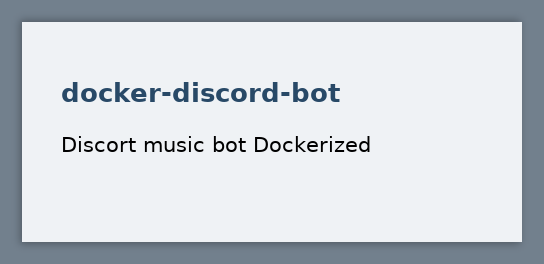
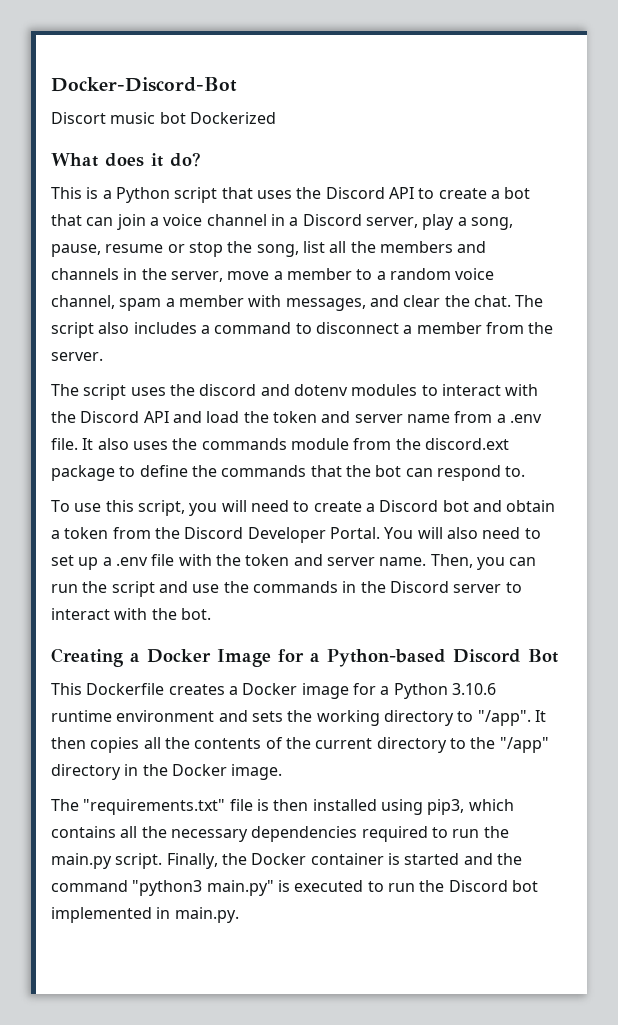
[61,82,340,102] docker-discord-bot -> [51,77,237,92] Docker-Discord-Bot
(371, 144) none -> [51,152,201,167] [51,187,531,203] [51,214,513,230] [51,241,487,257] [51,268,495,282] [51,295,544,311] [51,322,554,338] [51,352,103,361] [51,384,539,400] [51,411,542,423] [51,438,509,450] [51,465,526,481] [51,500,556,516] [51,527,541,543] [51,554,537,570] [51,581,522,597] [51,608,211,620] [51,648,558,667] [51,683,496,699] [51,710,546,726] [51,737,549,753] [51,764,283,780] [51,799,514,815] [51,826,509,842] [51,853,522,869] [51,880,538,896] [51,907,239,923] // What does it do? // This is a Python script that uses the Discord API to create a bot that can join a voice channel in a Discord server, play a song, pause, resume or stop the song, list all the members and channels in the server, move a member to a random voice channel, spam a member with messages, and clear the chat. The script also includes a command to disconnect a member from the server. // The script uses the discord and dotenv modules to interact with the Discord API and load the token and server name from a .env file. It also uses the commands module from the discord.ext package to define the commands that the bot can respond to. // To use this script, you will need to create a Discord bot and obtain a token from the Discord Developer Portal. You will also need to set up a .env file with the token and server name. Then, you can run the script and use the commands in the Discord server to interact with the bot. // Creating a Docker Image for a Python-based Discord Bot // This Dockerfile creates a Docker image for a Python 3.10.6 runtime environment and sets the working directory to "/app". It then copies all the contents of the current directory to the "/app" directory in the Docker image. // The "requirements.txt" file is then installed using pip3, which contains all the necessary dependencies required to run the main.py script. Finally, the Docker container is started and the command "python3 main.py" is executed to run the Discord bot implemented in main.py.

